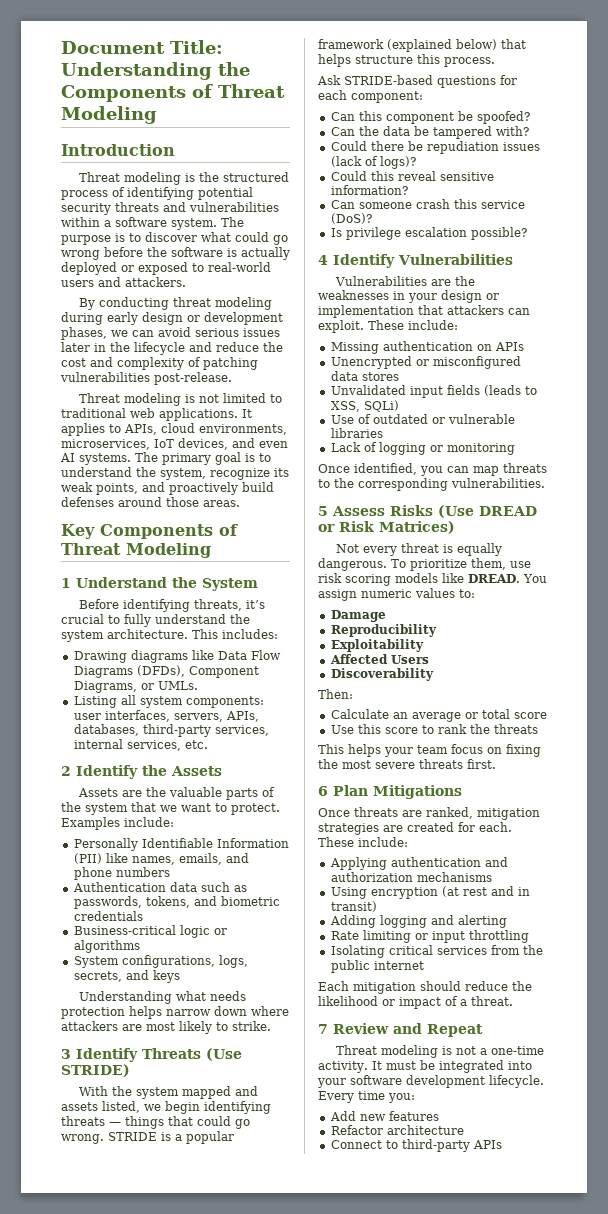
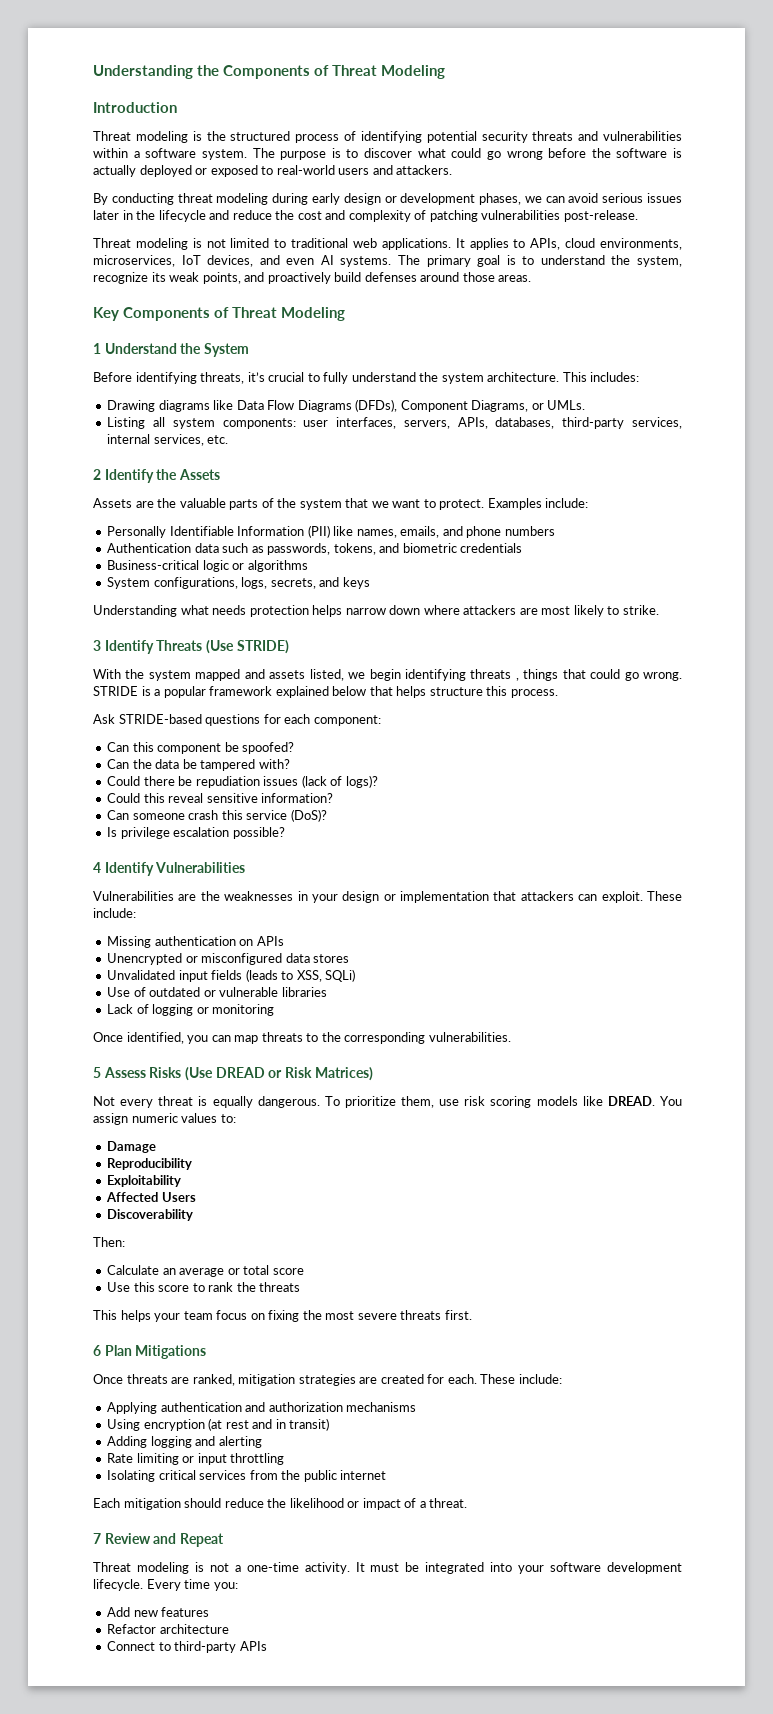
[61,40,223,54] Document Title: -> (93, 72) none
[109,1122,121,1126] — -> [515,678,519,681] ,
[387,39,497,52] (explained below) -> [275,686,367,698] explained below

